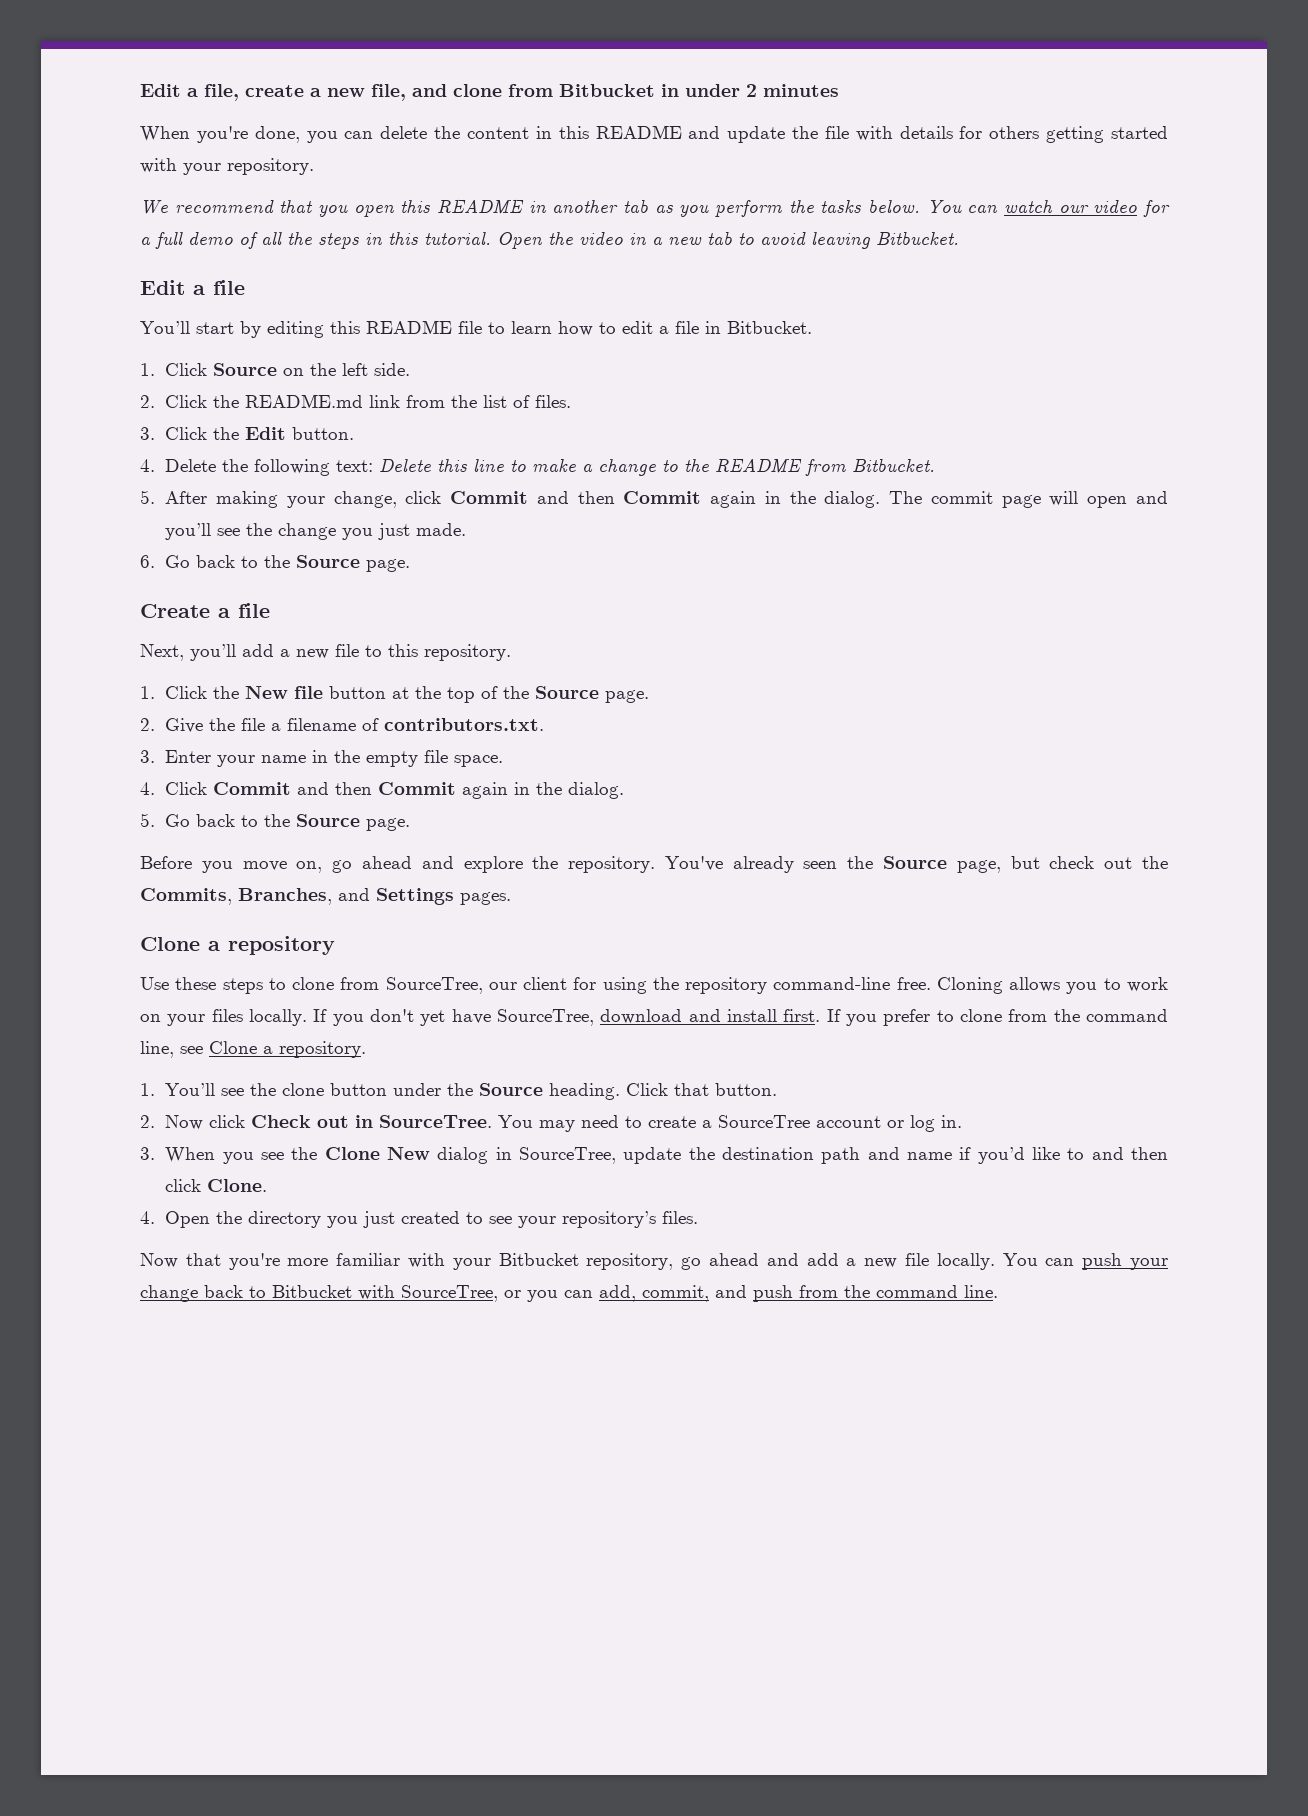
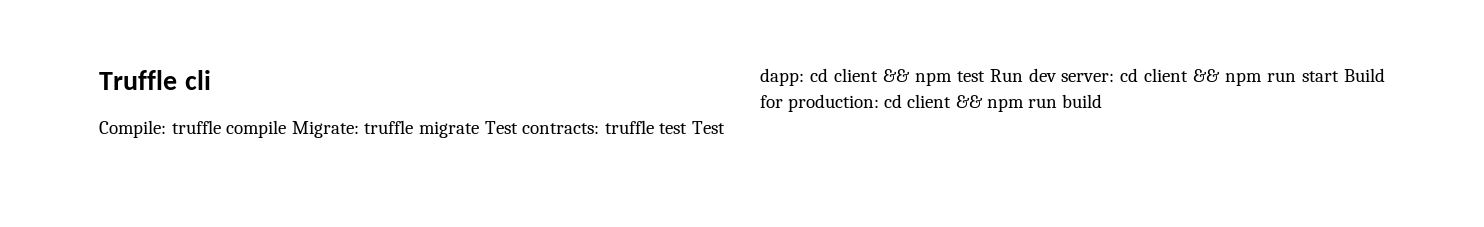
[140,84,839,101] [140,125,1169,143] [140,158,314,175] [140,199,1170,217] [140,231,959,249] [140,280,245,295] [140,320,812,338] [140,363,411,376] [140,394,572,408] [140,427,355,440] [140,458,936,476] [140,490,1169,508] [165,523,467,540] [140,555,411,572] [140,603,270,618] [140,644,511,661] [140,686,650,703] [140,718,545,733] [140,750,504,767] [140,782,625,799] [140,813,411,831] [140,856,1168,873] [140,888,511,905] [140,936,335,955] [140,977,1169,994] [140,1009,1169,1026] [140,1041,366,1058] [140,1083,778,1100] [140,1115,963,1132] [140,1147,1168,1164] [165,1179,268,1192] [140,1211,699,1228] [140,1253,1168,1270] [140,1285,998,1302] Edit a file, create a new file, and clone from Bitbucket in under 2 minutes // When you're done, you can delete the content in this README and update the file with details for others getting started with your repository. // We recommend that you open this README in another tab as you perform the tasks below. You can watch our video for a full demo of all the steps in this tutorial. Open the video in a new tab to avoid leaving Bitbucket. // Edit a file // You’ll start by editing this README file to learn how to edit a file in Bitbucket. // 1. Click Source on the left side. // 2. Click the README.md link from the list of files. // 3. Click the Edit button. // 4. Delete the following text: Delete this line to make a change to the README from Bitbucket. // 5. After making your change, click Commit and then Commit again in the dialog. The commit page will open and you’ll see the change you just made. // 6. Go back to the Source page. // Create a file // Next, you’ll add a new file to this repository. // 1. Click the New file button at the top of the Source page. // 2. Give the file a filename of contributors.txt. // 3. Enter your name in the empty file space. // 4. Click Commit and then Commit again in the dialog. // 5. Go back to the Source page. // Before you move on, go ahead and explore the repository. You've already seen the Source page, but check out the Commits, Branches, and Settings pages. // Clone a repository // Use these steps to clone from SourceTree, our client for using the repository command-line free. Cloning allows you to work on your files locally. If you don't yet have SourceTree, download and install first. If you prefer to clone from the command line, see Clone a repository. // 1. You’ll see the clone button under the Source heading. Click that button. // 2. Now click Check out in SourceTree. You may need to create a SourceTree account or log in. // 3. When you see the Clone New dialog in SourceTree, update the destination path and name if you’d like to and then click Clone. // 4. Open the directory you just created to see your repository’s files. // Now that you're more familiar with your Bitbucket repository, go ahead and add a new file locally. You can push your change back to Bitbucket with SourceTree, or you can add, commit, and push from the command line. -> [99,70,211,90] [99,120,726,138] [760,68,1385,86] [760,94,1102,112] Truffle cli // Compile: truffle compile Migrate: truffle migrate Test contracts: truffle test Test dapp: cd client && npm test Run dev server: cd client && npm run start Build for production: cd client && npm run build

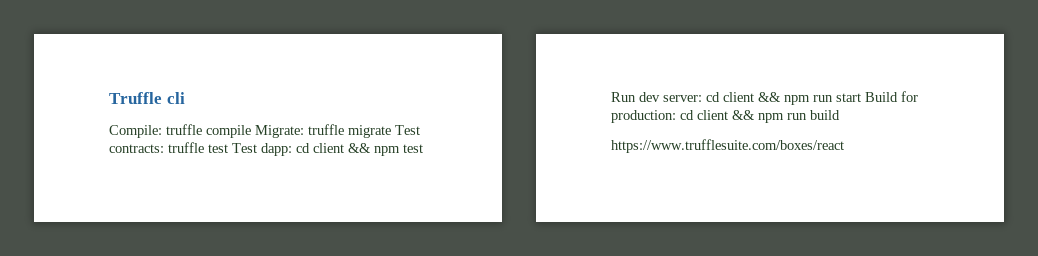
(1102, 101) none -> [611,139,844,153] // https://www.trufflesuite.com/boxes/react

